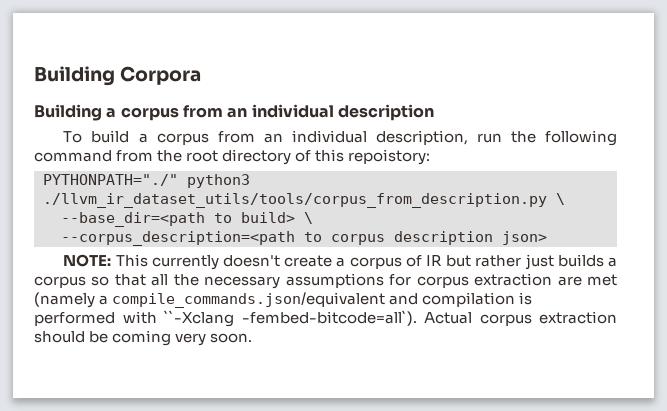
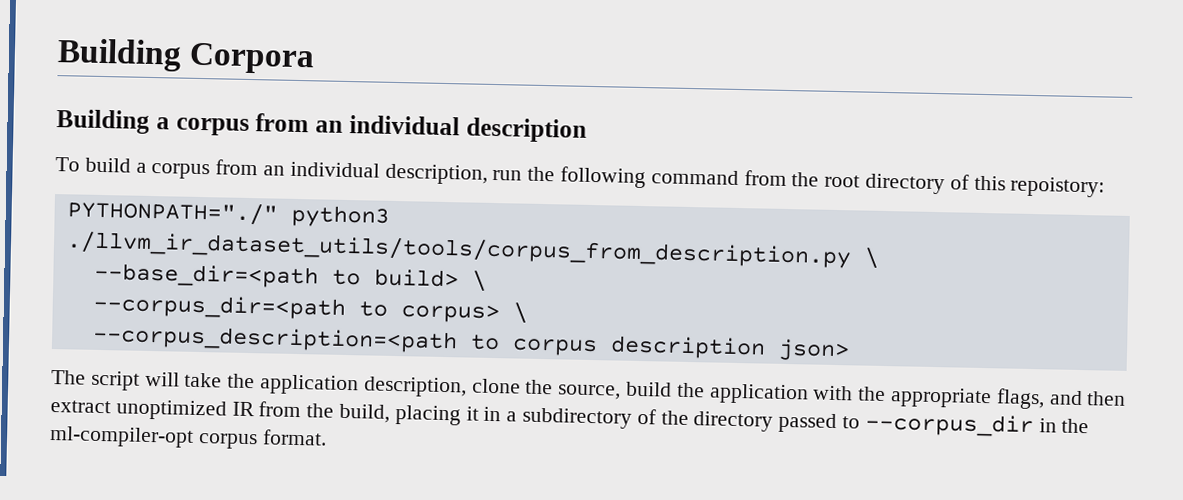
(313, 218) none -> [92,293,528,324] // --corpus_dir=<path to corpus> \
[63,254,617,270] [34,273,617,289] [34,292,533,308] [34,310,617,327] [34,330,253,346] NOTE: This currently doesn't create a corpus of IR but rather just builds a corpus so that all the necessary assumptions for corpus extraction are met (namely a compile_commands.json/equivalent and compilation is performed with ``-Xclang -fembed-bitcode=all`). Actual corpus extraction should be coming very soon. -> [51,369,1127,410] [50,399,1090,438] [49,425,327,450] The script will take the application description, clone the source, build the application with the appropriate flags, and then extract unoptimized IR from the build, placing it in a subdirectory of the directory passed to --corpus_dir in the ml-compiler-opt corpus format.

